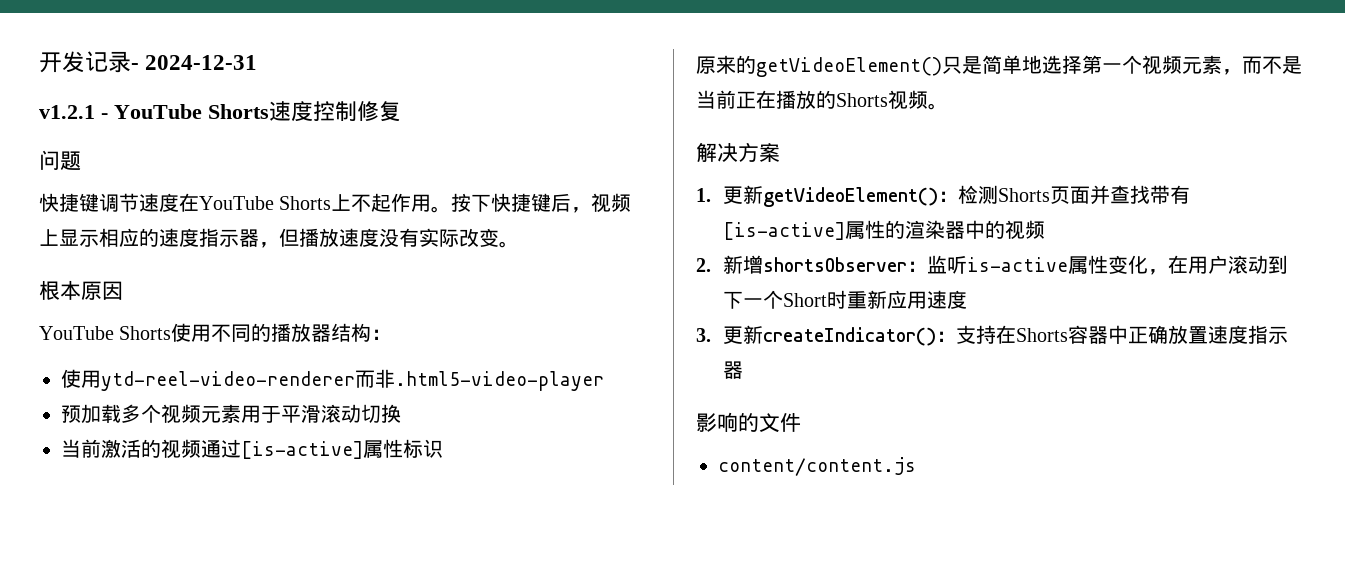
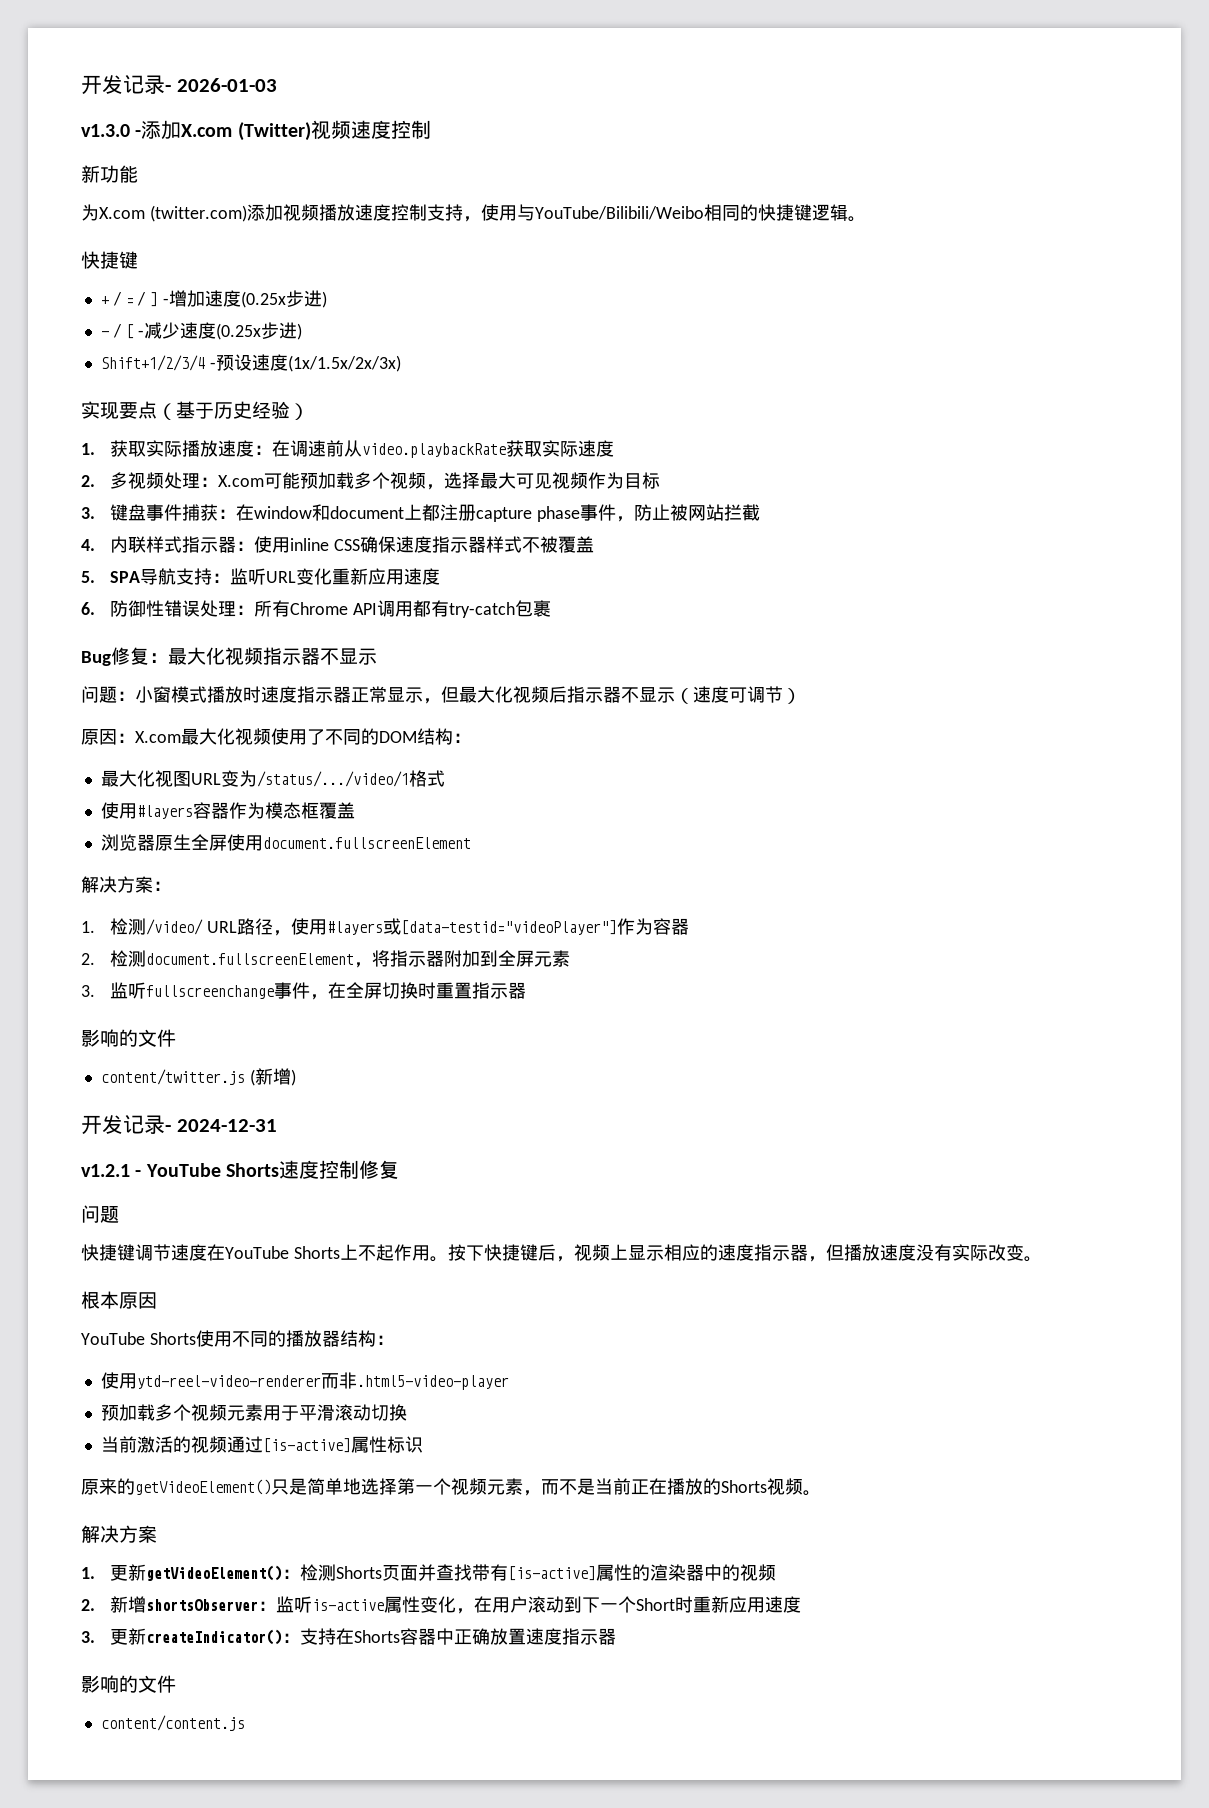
[39,51,139,73] 开发记录- -> [81,75,277,95] [81,120,431,141] [81,165,138,183] [81,204,866,222] [81,251,138,269] [100,290,328,308] [100,322,303,340] [100,354,401,372] [81,401,309,420] [81,440,615,458] [81,472,661,490] [81,504,761,522] [81,536,595,553] [81,568,441,585] [81,600,552,618] [81,647,377,666] [81,686,801,704] [81,728,471,745] [100,770,445,787] [100,802,355,819] [100,834,471,851] [81,876,171,893] [81,918,690,936] [81,950,571,968] [81,982,527,1000] [81,1029,176,1047] [100,1068,296,1086] [81,1115,171,1135] 开发记录- 2026-01-03 // v1.3.0 -添加X.com (Twitter)视频速度控制 // 新功能 // 为X.com (twitter.com)添加视频播放速度控制支持，使用与YouTube/Bilibili/Weibo相同的快捷键逻辑。 // 快捷键 // + / = / ] -增加速度(0.25x步进) // - / [ -减少速度(0.25x步进) // Shift+1/2/3/4 -预设速度(1x/1.5x/2x/3x) // 实现要点（基于历史经验） // 1.获取实际播放速度：在调速前从video.playbackRate获取实际速度 // 2.多视频处理：X.com可能预加载多个视频，选择最大可见视频作为目标 // 3.键盘事件捕获：在window和document上都注册capture phase事件，防止被网站拦截 // 4.内联样式指示器：使用inline CSS确保速度指示器样式不被覆盖 // 5. SPA导航支持：监听URL变化重新应用速度 // 6.防御性错误处理：所有Chrome API调用都有try-catch包裹 // Bug修复：最大化视频指示器不显示 // 问题：小窗模式播放时速度指示器正常显示，但最大化视频后指示器不显示（速度可调节） // 原因：X.com最大化视频使用了不同的DOM结构： // 最大化视图URL变为/status/.../video/1格式 // 使用#layers容器作为模态框覆盖 // 浏览器原生全屏使用document.fullscreenElement // 解决方案： // 1.检测/video/ URL路径，使用#layers或[data-testid="videoPlayer"]作为容器 // 2.检测document.fullscreenElement，将指示器附加到全屏元素 // 3.监听fullscreenchange事件，在全屏切换时重置指示器 // 影响的文件 // content/twitter.js (新增) // 开发记录-

